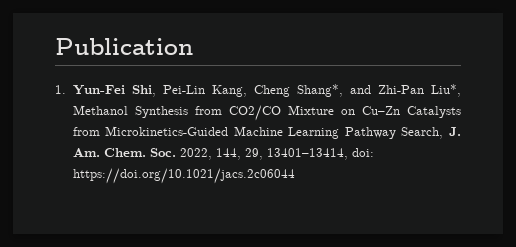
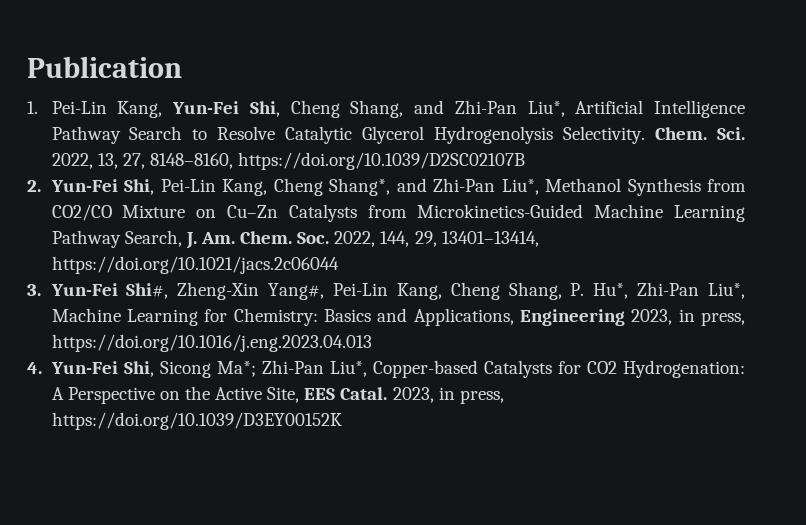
(66, 89) none -> [51,100,745,118] [51,126,745,144] [51,152,526,170] [27,180,41,192] Pei-Lin Kang, Yun-Fei Shi, Cheng Shang, and Zhi-Pan Liu*, Artificial Intelligence Pathway Search to Resolve Catalytic Glycerol Hydrogenolysis Selectivity. Chem. Sci. 2022, 13, 27, 8148–8160, https://doi.org/10.1039/D2SC02107B // 2.
[351,148,374,157] doi: -> (539, 239) none
(295, 176) none -> [27,282,746,300] [51,308,745,326] [51,334,372,352] [27,360,745,378] [51,386,504,404] [51,412,342,430] // 3. Yun-Fei Shi#, Zheng-Xin Yang#, Pei-Lin Kang, Cheng Shang, P. Hu*, Zhi-Pan Liu*, Machine Learning for Chemistry: Basics and Applications, Engineering 2023, in press, https://doi.org/10.1016/j.eng.2023.04.013 // 4. Yun-Fei Shi, Sicong Ma*; Zhi-Pan Liu*, Copper-based Catalysts for CO2 Hydrogenation: A Perspective on the Active Site, EES Catal. 2023, in press, https://doi.org/10.1039/D3EY00152K

